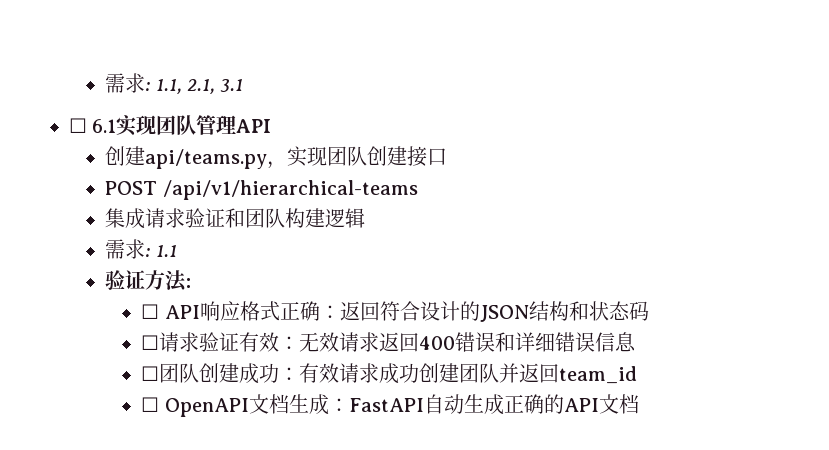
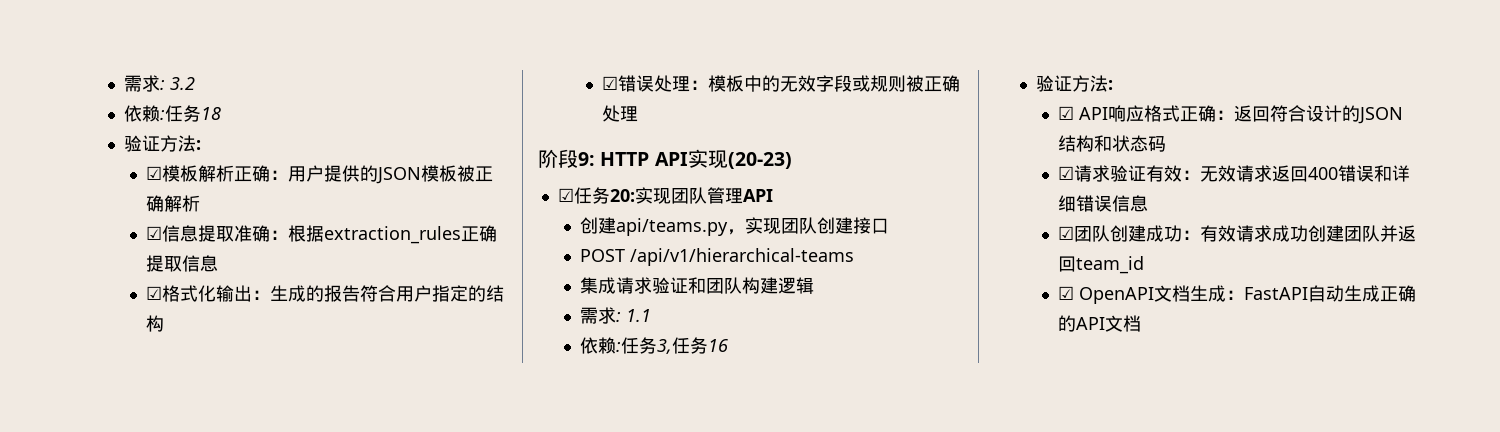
[105,73,244,94] [69,118,117,133] 需求: 1.1, 2.1, 3.1 // ☐ 6.1 -> [124,75,196,92] [124,105,222,122] [124,135,202,152] [146,165,494,184] [146,195,201,212] [146,225,498,244] [146,255,219,272] [146,285,505,302] [146,315,165,332] [602,75,961,92] [602,105,639,122] [538,149,792,169] [557,187,635,204] 需求: 3.2 // 依赖:任务18 // 验证方法: // ☑模板解析正确：用户提供的JSON模板被正确解析 // ☑信息提取准确：根据extraction_rules正确提取信息 // ☑格式化输出：生成的报告符合用户指定的结构 // ☑错误处理：模板中的无效字段或规则被正确处理 // 阶段9: HTTP API实现(20-23) // ☑任务20:
[105,270,192,292] [141,304,160,319] // 验证方法: // ☐ -> [580,337,729,354] [1036,75,1114,92] [1058,106,1075,120] // 依赖:任务3,任务16 // 验证方法: // ☑
[141,335,160,350] ☐ -> [1058,166,1075,180] ☑
[141,366,160,381] ☐ -> [1058,226,1075,240] ☑
[141,397,160,412] ☐ -> [1058,286,1075,300] ☑

